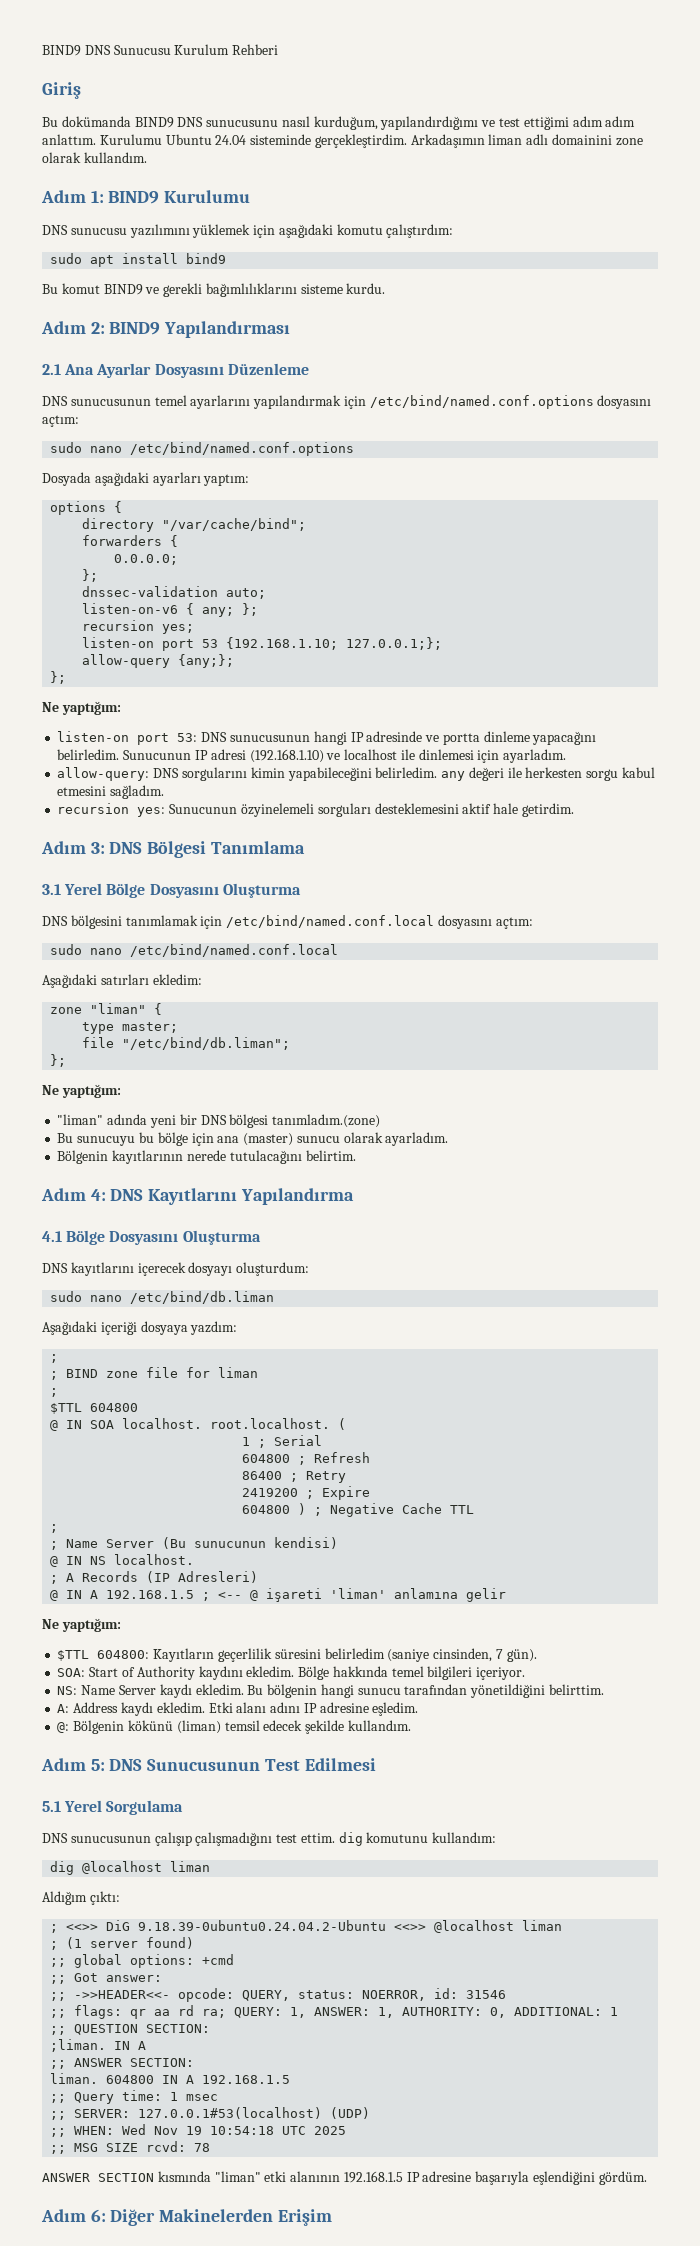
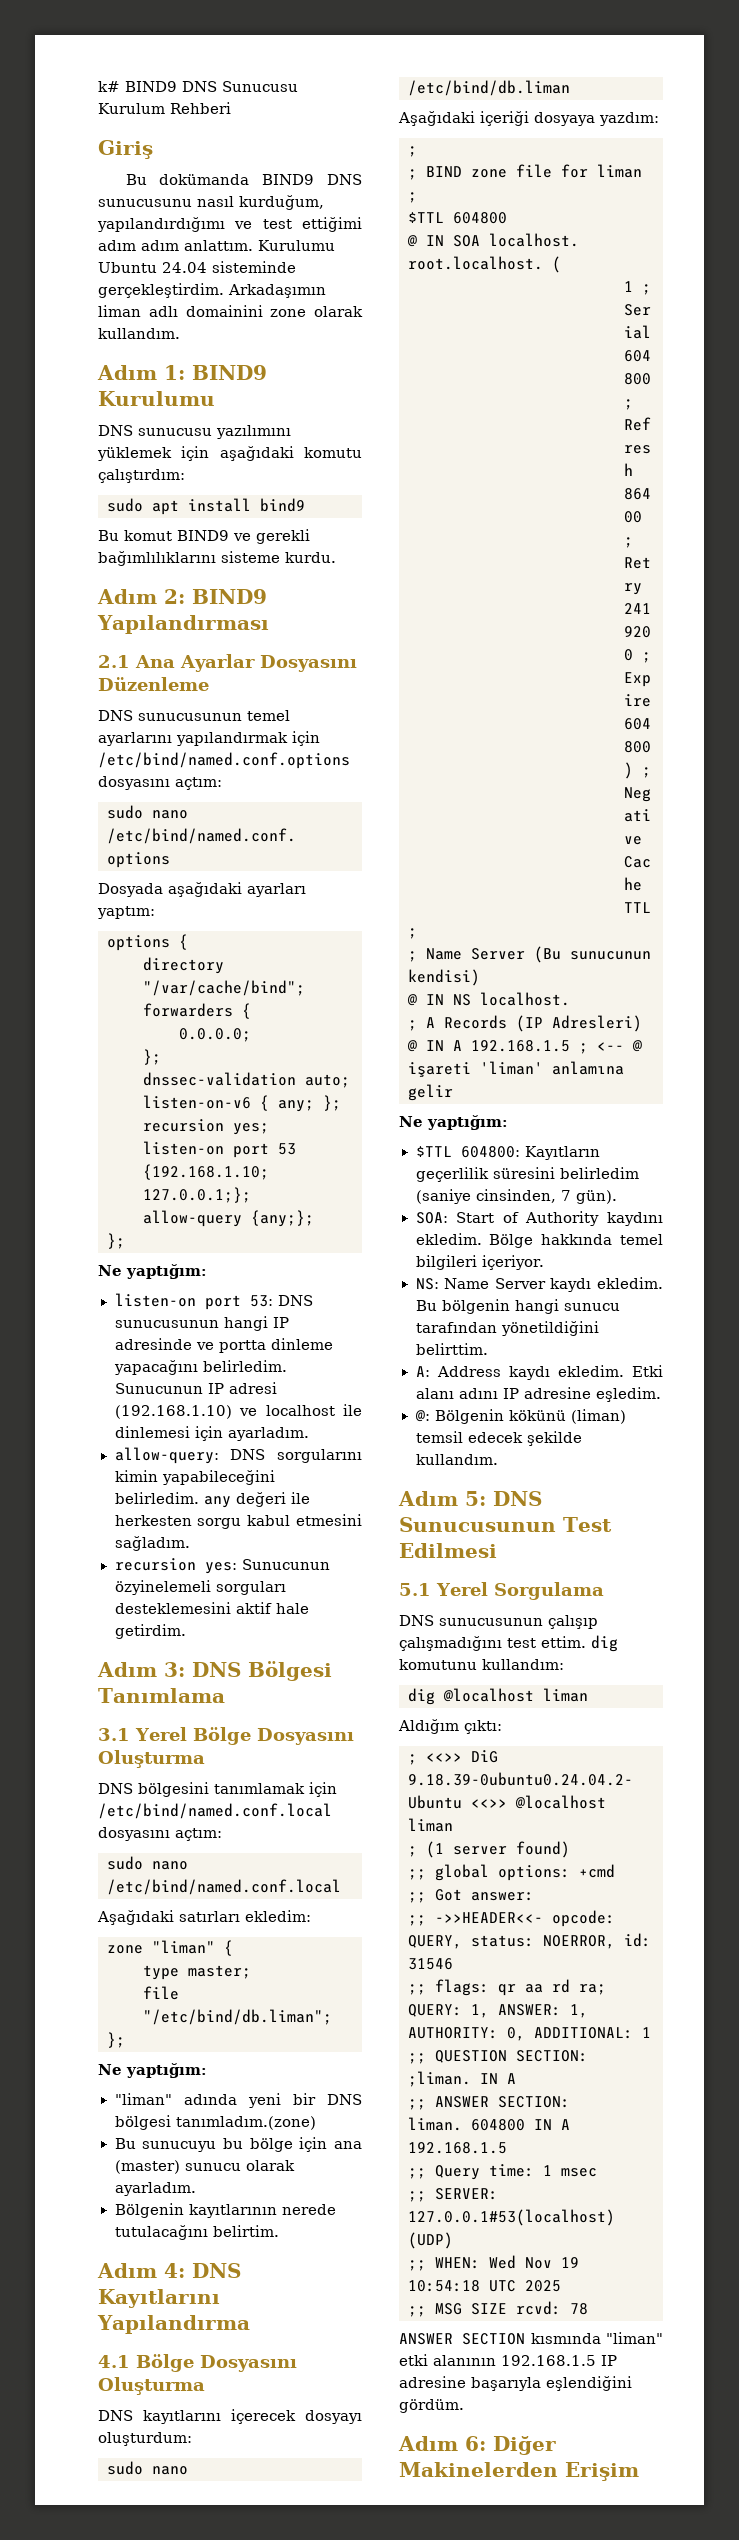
(42, 50) none -> [98,81,120,92] k#

